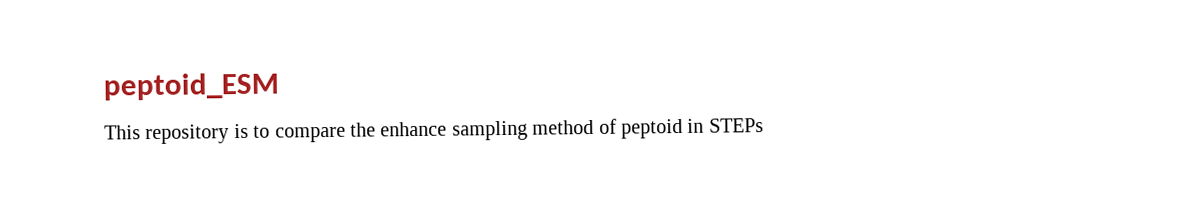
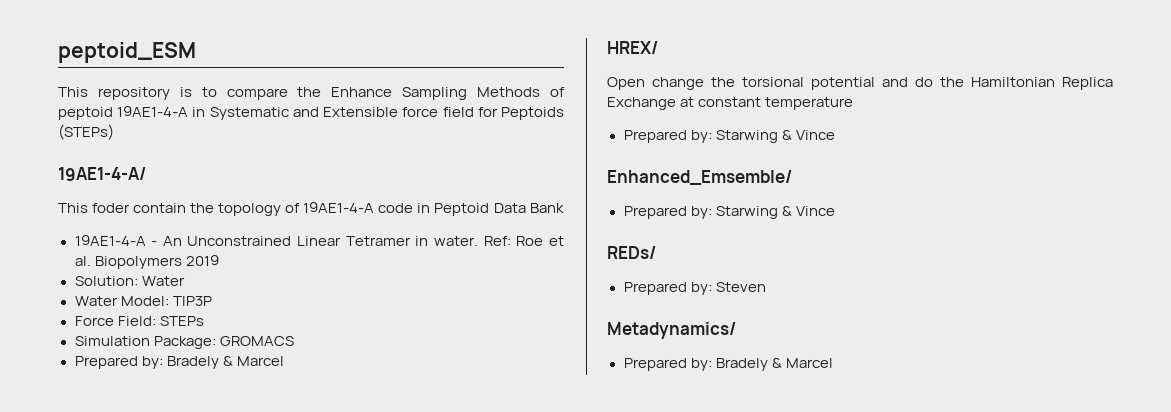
[380,118,764,141] enhance sampling method of peptoid in STEPs -> [331,87,566,100] [58,106,564,120] [58,124,114,140] [58,167,146,181] [58,202,564,216] [74,235,564,246] [74,255,219,269] [74,276,185,286] [74,296,212,306] [74,316,204,326] [74,336,294,349] [74,356,284,369] [607,41,658,54] [607,77,1113,90] [607,97,854,110] [623,130,835,143] [607,170,792,185] [623,206,835,219] [607,246,656,259] [623,282,766,295] [607,322,736,339] [623,358,833,371] Enhance Sampling Methods of peptoid 19AE1-4-A in Systematic and Extensible force field for Peptoids (STEPs) // 19AE1-4-A/ // This foder contain the topology of 19AE1-4-A code in Peptoid Data Bank // 19AE1-4-A - An Unconstrained Linear Tetramer in water. Ref: Roe et al. Biopolymers 2019 // Solution: Water // Water Model: TIP3P // Force Field: STEPs // Simulation Package: GROMACS // Prepared by: Bradely & Marcel // HREX/ // Open change the torsional potential and do the Hamiltonian Replica Exchange at constant temperature // Prepared by: Starwing & Vince // Enhanced_Emsemble/ // Prepared by: Starwing & Vince // REDs/ // Prepared by: Steven // Metadynamics/ // Prepared by: Bradely & Marcel

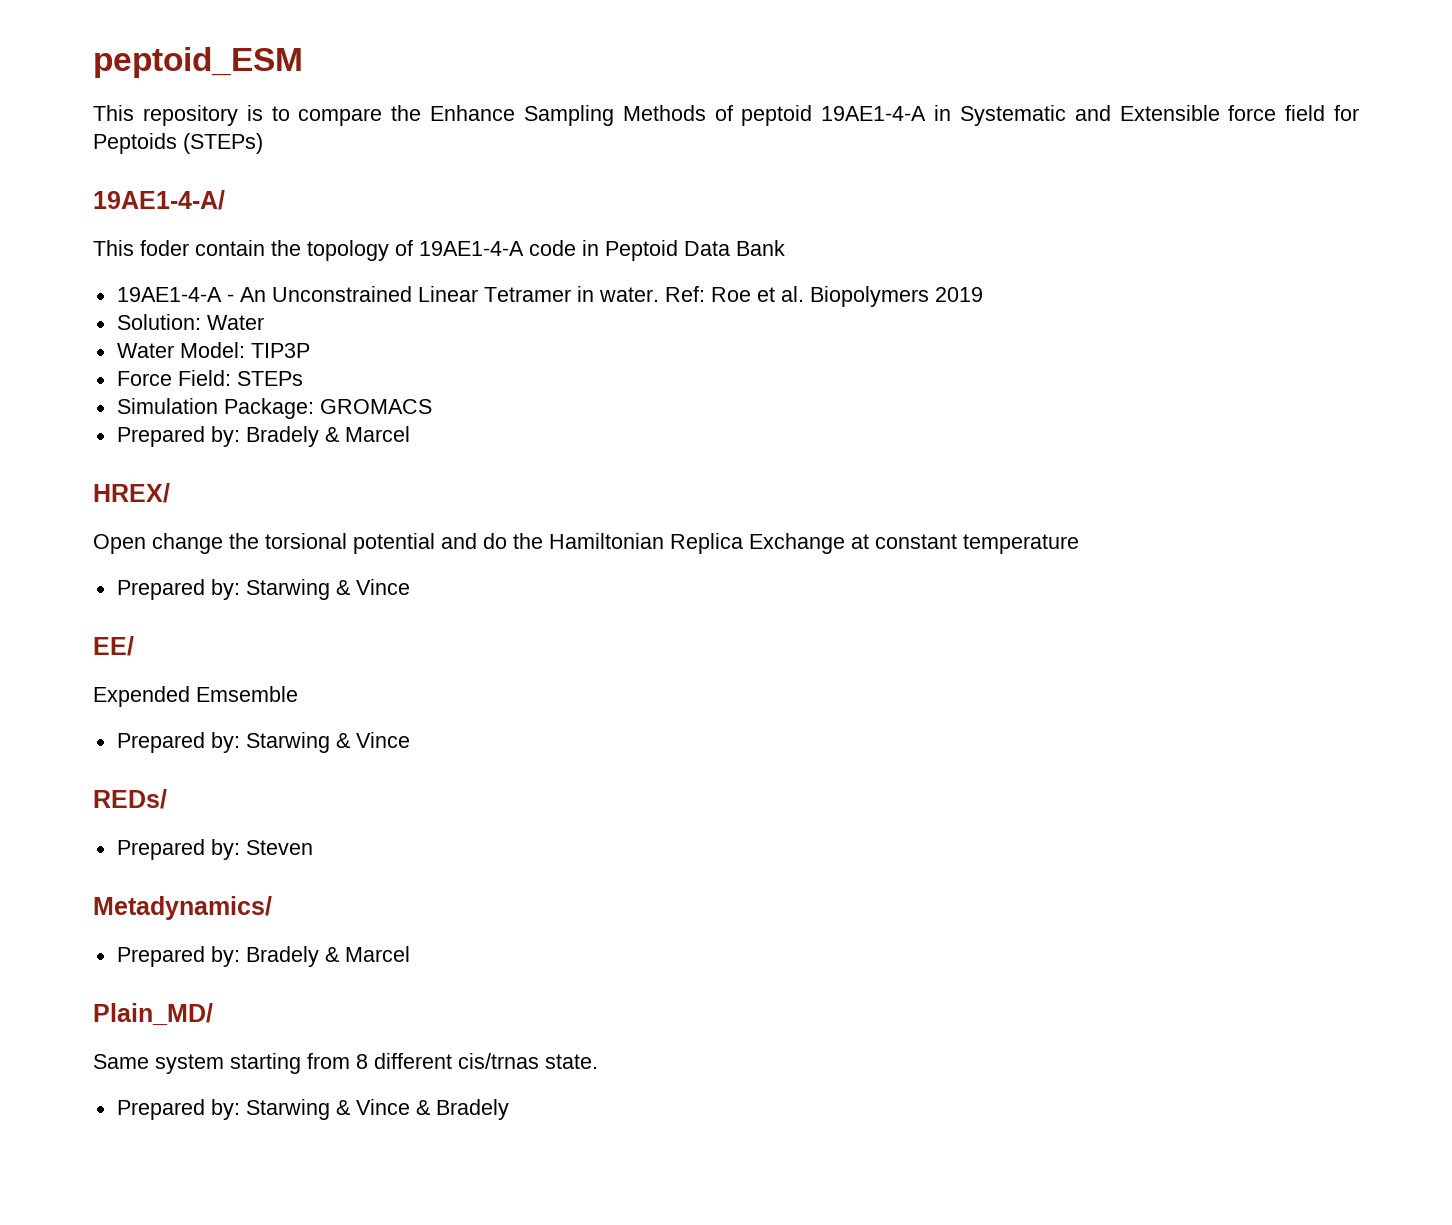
[607,170,792,185] Enhanced_Emsemble/ -> [93,636,134,656] [93,686,298,707] EE/ // Expended Emsemble
(833, 363) none -> [93,1003,213,1025] [93,1053,598,1074] [116,1099,509,1120] // Plain_MD/ // Same system starting from 8 different cis/trnas state. // Prepared by: Starwing & Vince & Bradely

